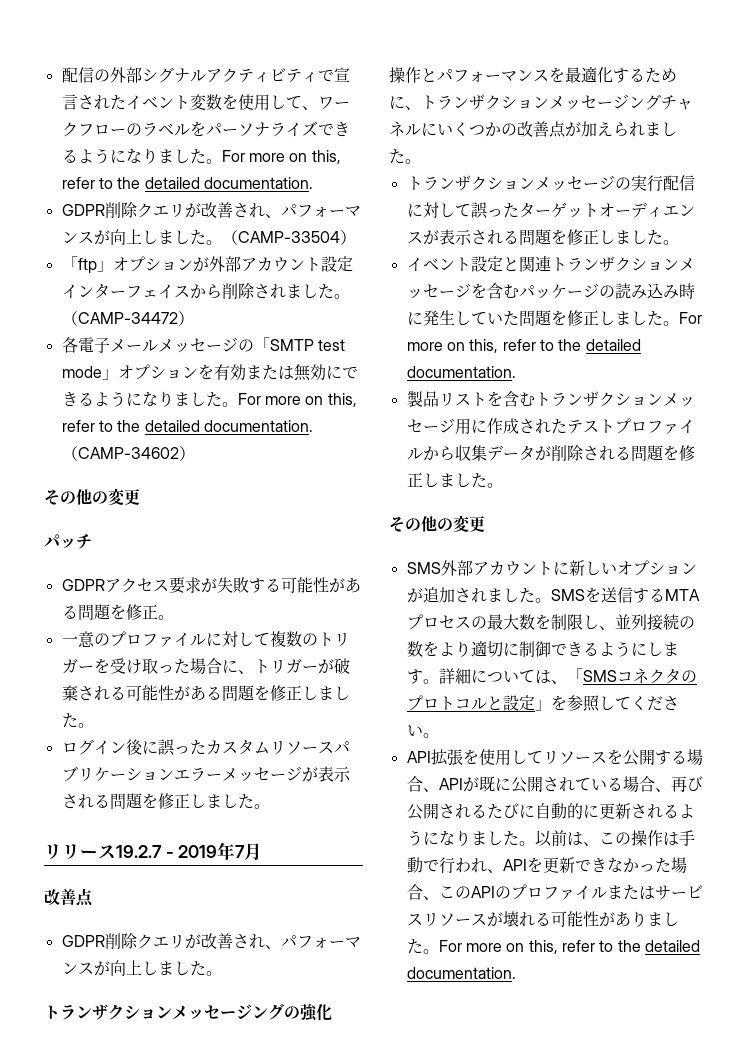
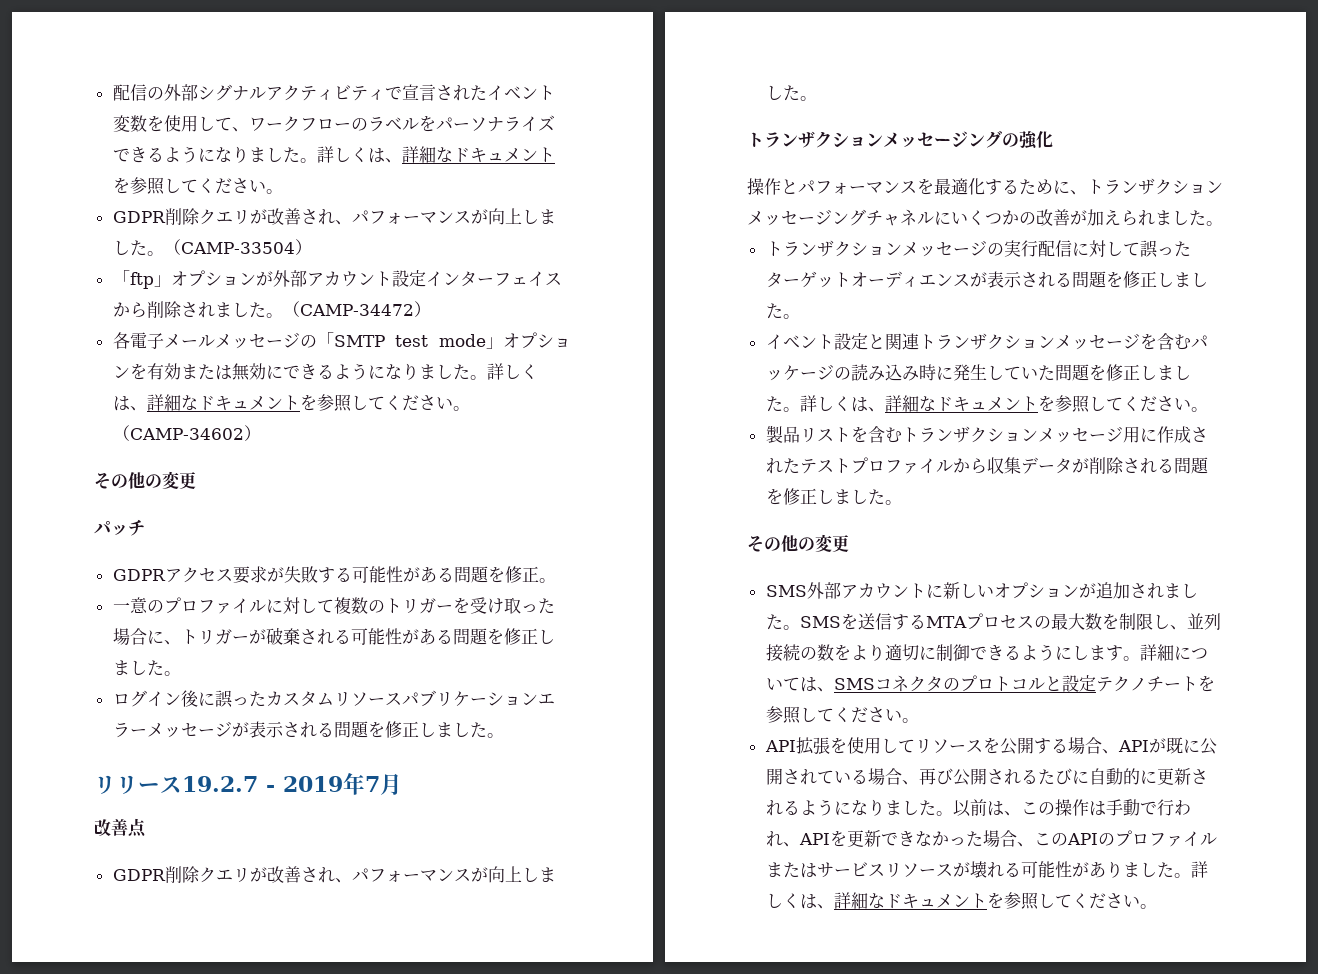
[221,150,341,164] [61,177,313,189] For more on this, refer to the detailed documentation. -> [316,146,555,163] [112,177,283,195] 詳しくは、詳細なドキュメントを参照してください。
[237,393,357,407] [61,420,313,432] For more on this, refer to the detailed documentation. -> [486,363,538,380] [112,394,470,412] 詳しくは、詳細なドキュメントを参照してください。
[549,121,566,138] 点 -> (1070, 217) none
[678,312,702,324] [406,339,641,353] [406,366,516,378] For more on this, refer to the detailed documentation. -> [799,395,1208,413] 詳しくは、詳細なドキュメントを参照してください。
[566,668,583,682] 「 -> (834, 689) none
[534,699,551,711] 」 -> [1095,676,1198,692] テクノチート
[438,940,700,954] [406,967,516,979] For more on this, refer to the detailed documentation. -> [1190,861,1208,878] [765,892,1157,910] 詳しくは、詳細なドキュメントを参照してください。

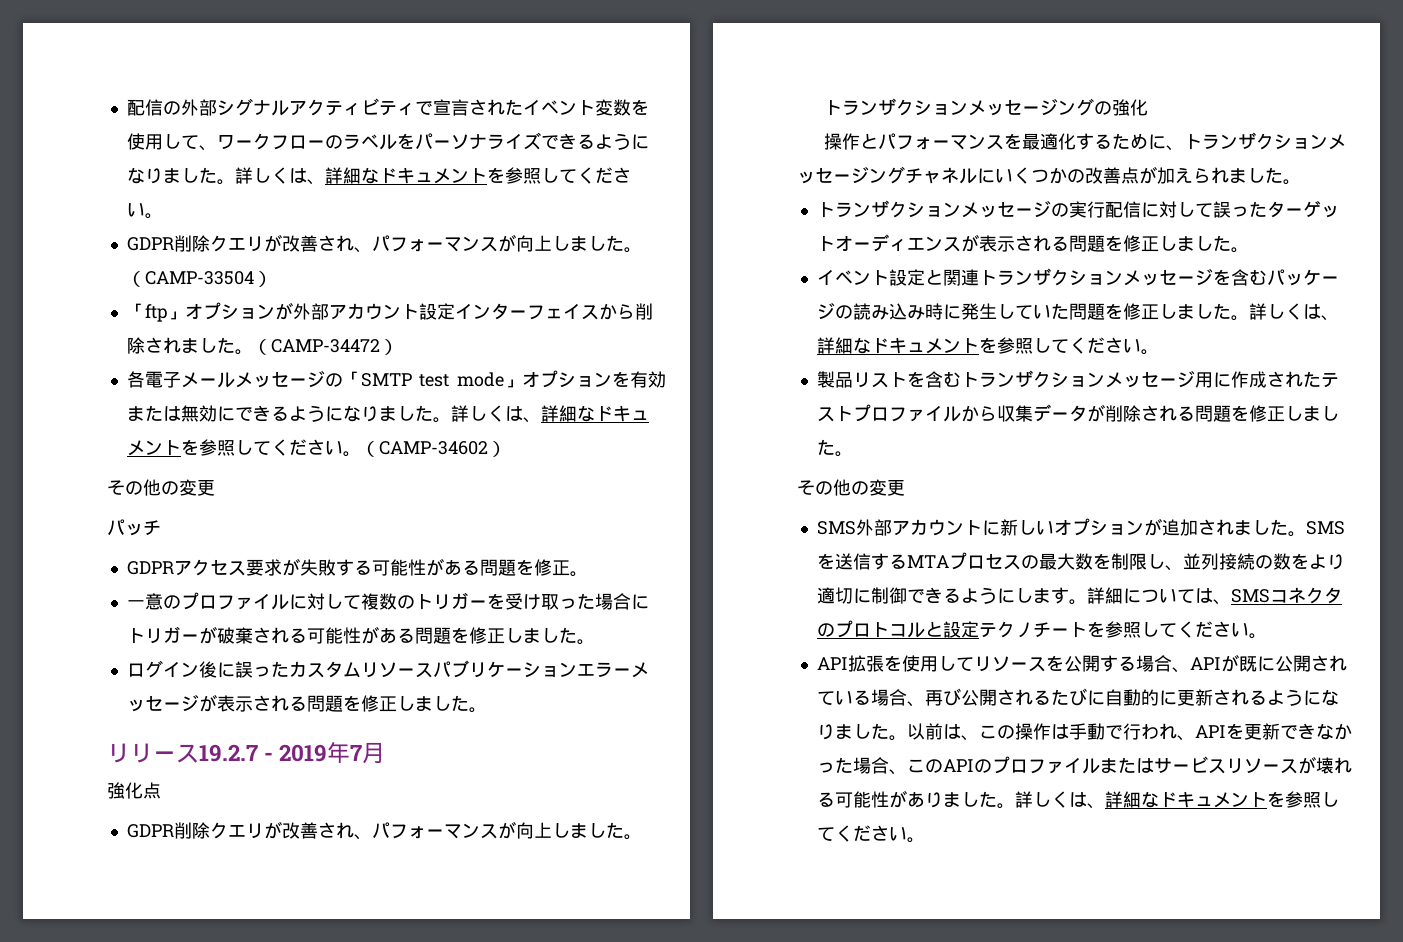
[163,640,181,645] 、 -> (649, 602) none
[94,819,128,837] 改善 -> [107,782,143,799] 強化
(1070, 217) none -> [1121,167,1139,184] 点

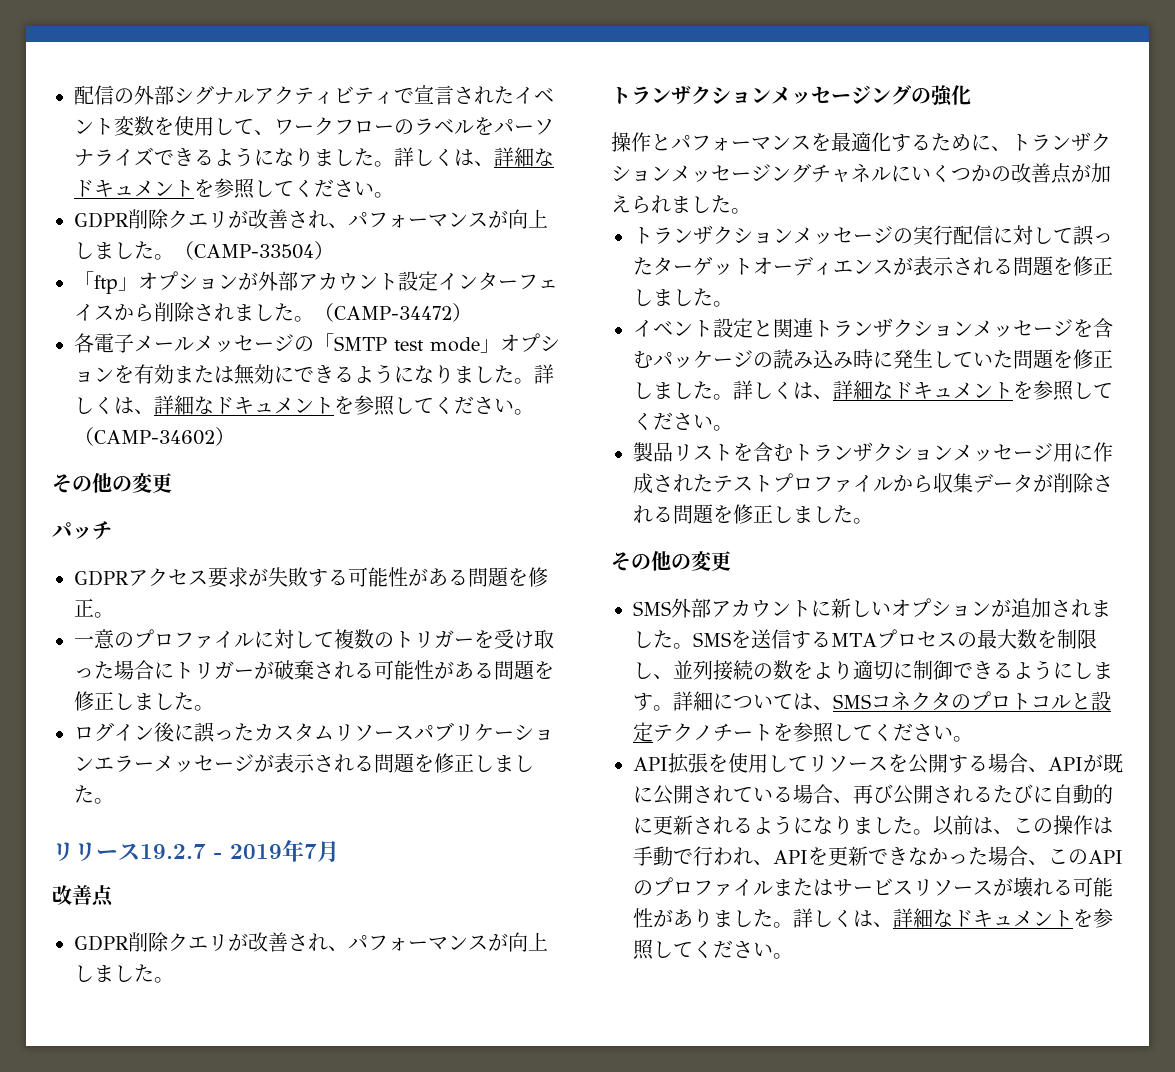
[107,782,143,799] 強化 -> [52,885,92,905] 改善

